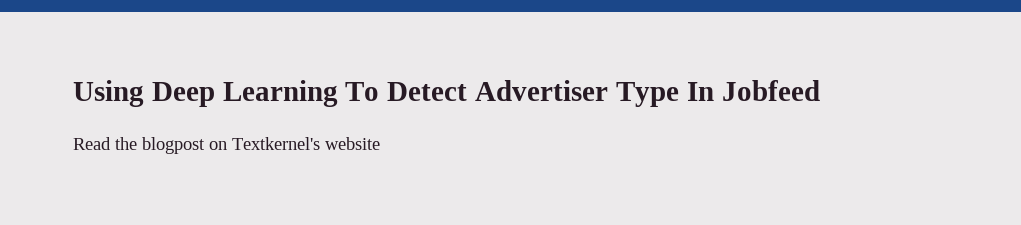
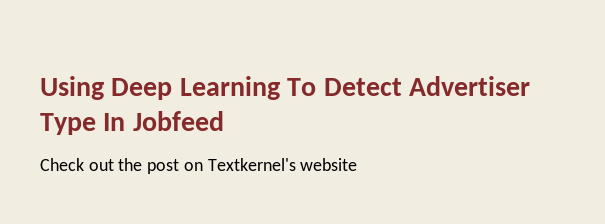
[73,137,205,154] Read the blogpost -> [40,158,180,174] Check out the post

